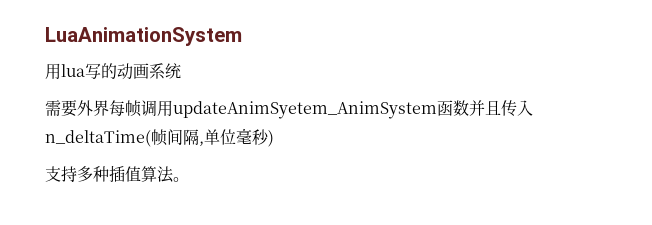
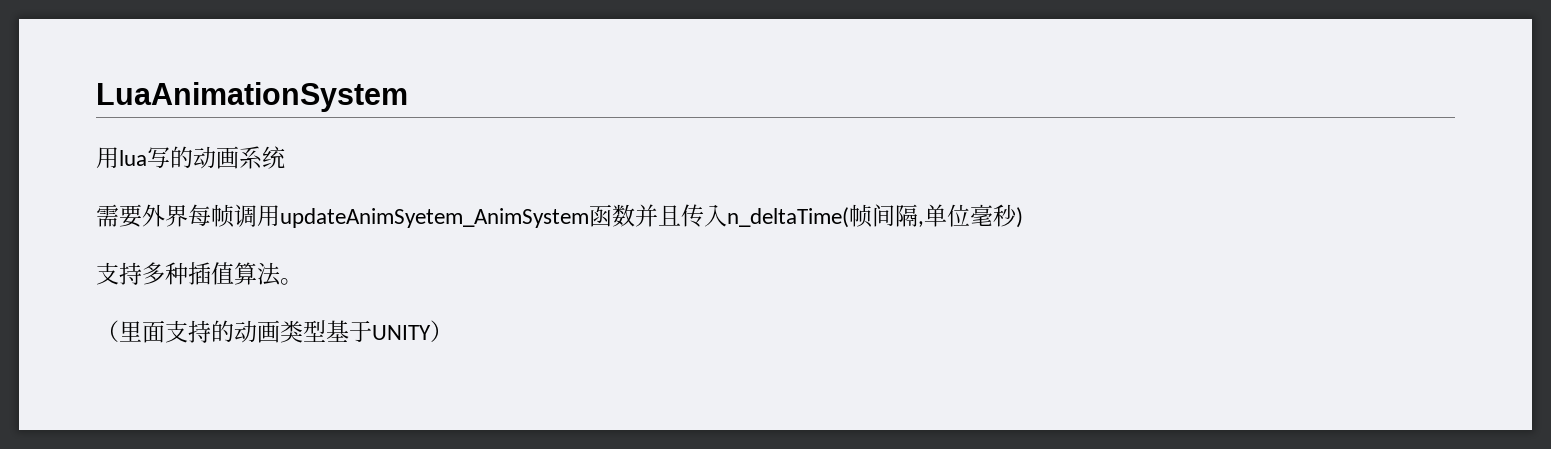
(189, 179) none -> [96,320,453,343] // （里面支持的动画类型基于UNITY）

